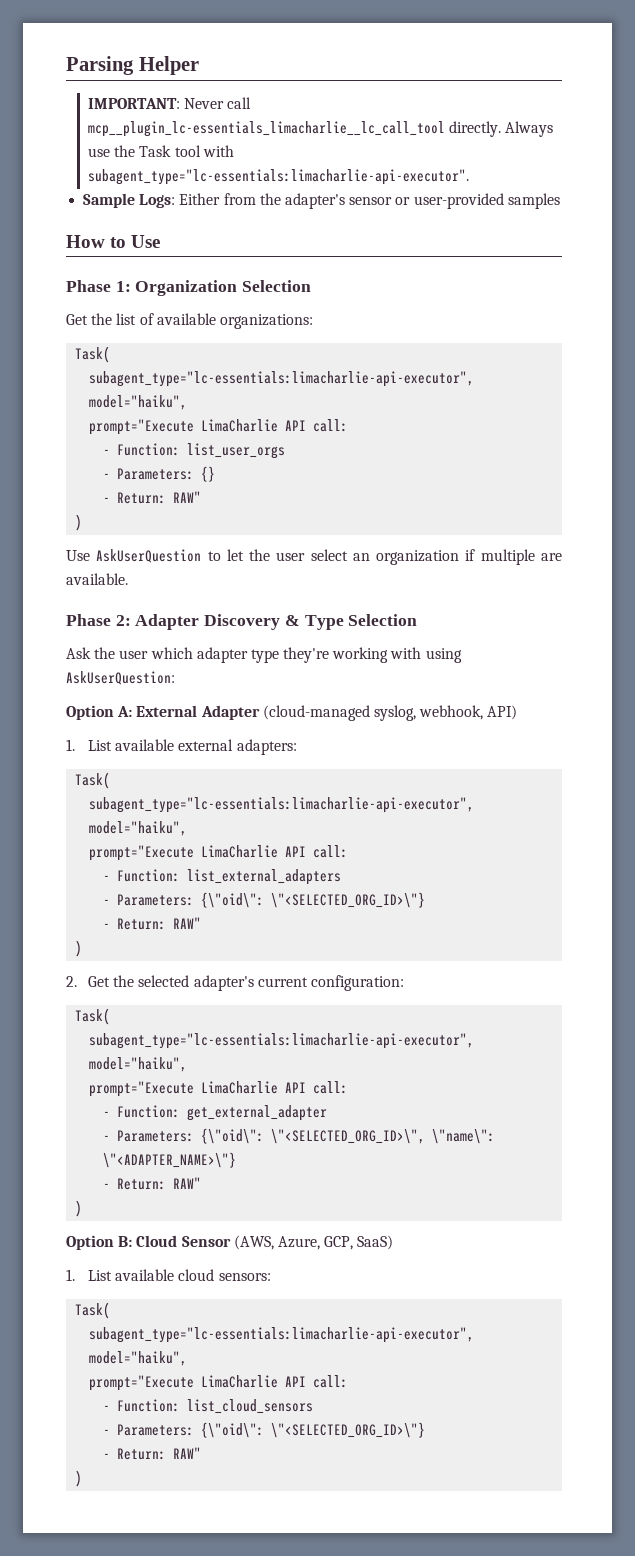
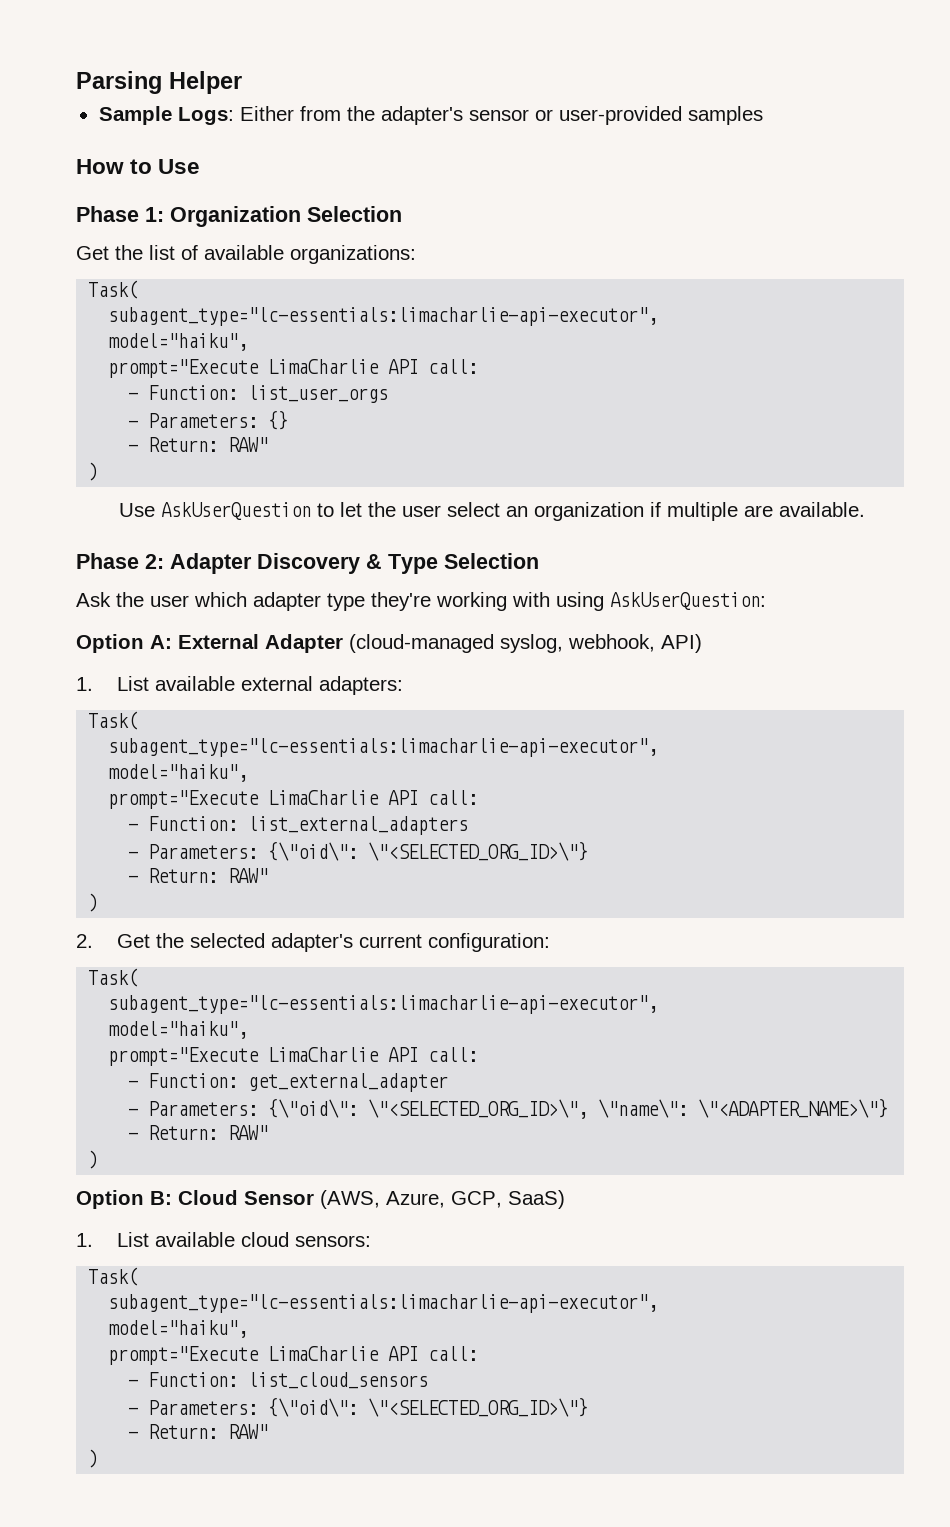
[88,97,252,109] [88,121,554,137] [88,145,234,157] [88,169,470,185] // IMPORTANT: Never call mcp__plugin_lc-essentials_limacharlie__lc_call_tool directly. Always use the Task tool with subagent_type="lc-essentials:limacharlie-api-executor". -> (242, 82) none

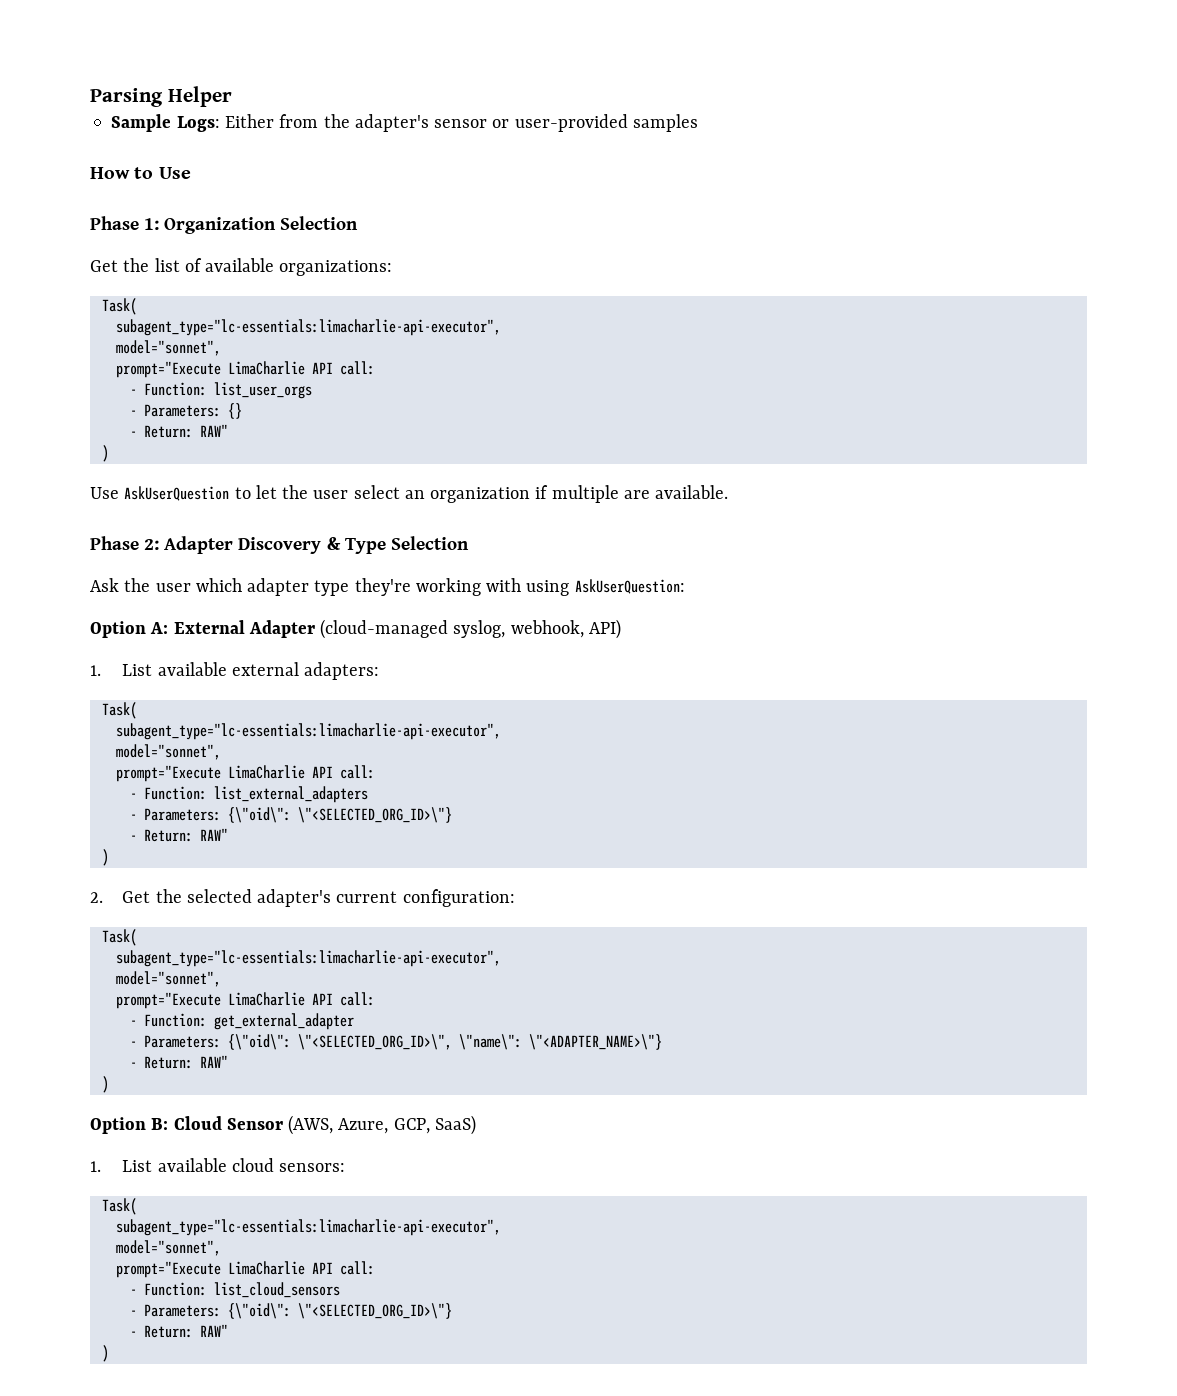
[108,333,249,351] model="haiku", -> [115,340,221,356] model="sonnet",
[108,764,249,782] model="haiku", -> [115,744,221,760] model="sonnet",
[108,1021,249,1039] model="haiku", -> [115,971,221,987] model="sonnet",
[108,1320,249,1338] model="haiku", -> [115,1240,221,1256] model="sonnet",

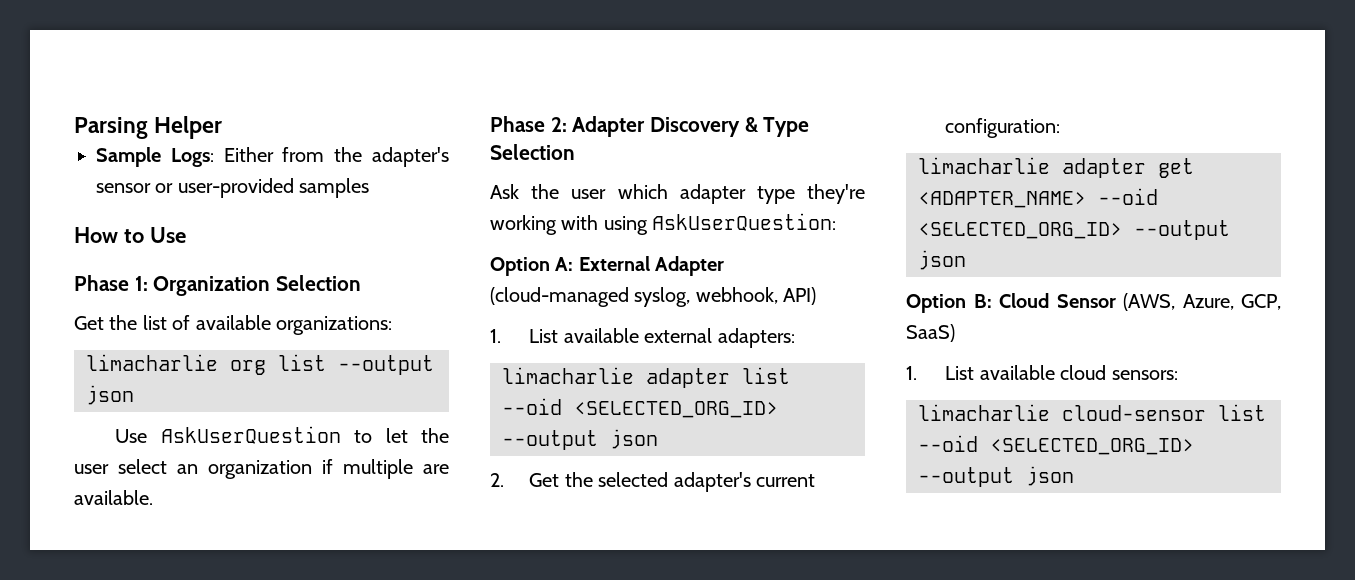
[101,298,137,315] [115,319,501,336] [115,340,221,356] [115,361,375,378] [129,382,312,399] [129,403,242,419] [129,424,228,438] [101,445,109,462] Task( // subagent_type="lc-essentials:limacharlie-api-executor", // model="sonnet", // prompt="Execute LimaCharlie API call: // - Function: list_user_orgs // - Parameters: {} // - Return: RAW" // ) -> [86,354,434,375] [86,385,134,405] limacharlie org list --output json
[101,702,137,719] [115,723,501,740] [115,744,221,760] [115,765,375,782] [129,786,368,803] [129,807,452,823] [129,828,228,842] [101,849,109,866] Task( // subagent_type="lc-essentials:limacharlie-api-executor", // model="sonnet", // prompt="Execute LimaCharlie API call: // - Function: list_external_adapters // - Parameters: {\"oid\": \"<SELECTED_ORG_ID>\"} // - Return: RAW" // ) -> [502,367,790,388] [502,398,778,418] [502,429,658,450] limacharlie adapter list --oid <SELECTED_ORG_ID> --output json
[101,929,137,946] [115,950,501,967] [115,971,221,987] [115,992,375,1009] [129,1013,354,1030] [129,1034,662,1050] [129,1055,228,1069] [101,1076,109,1093] Task( // subagent_type="lc-essentials:limacharlie-api-executor", // model="sonnet", // prompt="Execute LimaCharlie API call: // - Function: get_external_adapter // - Parameters: {\"oid\": \"<SELECTED_ORG_ID>\", \"name\": \"<ADAPTER_NAME>\"} // - Return: RAW" // ) -> [918,157,1194,178] [918,188,1158,208] [918,220,1230,240] [918,250,966,270] limacharlie adapter get <ADAPTER_NAME> --oid <SELECTED_ORG_ID> --output json
[101,1198,137,1215] [115,1219,501,1236] [115,1240,221,1256] [115,1261,375,1278] [129,1282,340,1298] [129,1303,452,1319] [129,1324,228,1338] [101,1345,109,1362] Task( // subagent_type="lc-essentials:limacharlie-api-executor", // model="sonnet", // prompt="Execute LimaCharlie API call: // - Function: list_cloud_sensors // - Parameters: {\"oid\": \"<SELECTED_ORG_ID>\"} // - Return: RAW" // ) -> [918,404,1266,421] [918,435,1194,455] [918,466,1074,487] limacharlie cloud-sensor list --oid <SELECTED_ORG_ID> --output json

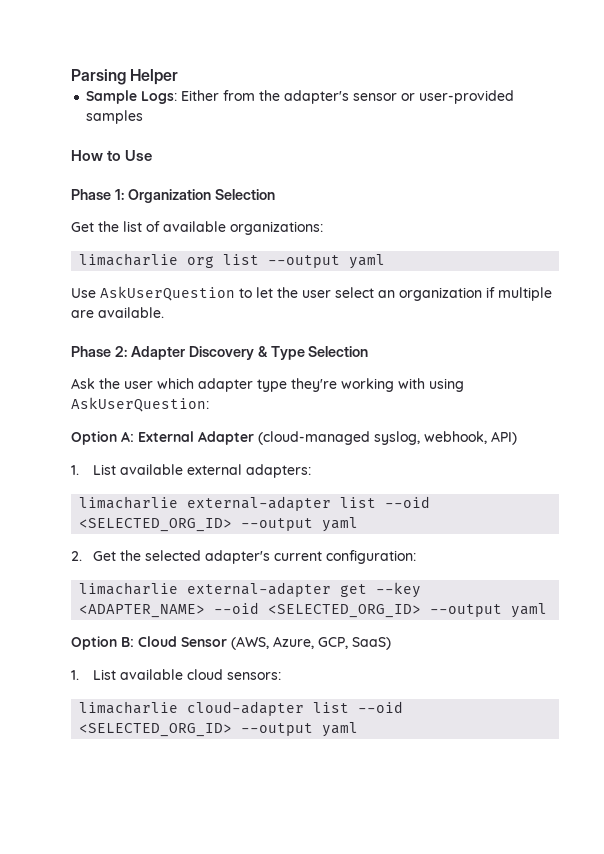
[86,385,134,405] json -> [349,254,386,269] yaml
[646,367,790,388] [502,398,778,418] [502,429,658,450] adapter list --oid <SELECTED_ORG_ID> --output json -> [187,496,431,511] [79,517,359,532] external-adapter list --oid <SELECTED_ORG_ID> --output yaml
[1062,158,1194,178] adapter get -> [187,582,422,598] external-adapter get --key
[918,250,966,270] json -> [511,603,548,618] yaml
[1062,404,1266,421] [918,435,1194,455] [918,466,1074,487] cloud-sensor list --oid <SELECTED_ORG_ID> --output json -> [187,701,404,716] [79,722,359,737] cloud-adapter list --oid <SELECTED_ORG_ID> --output yaml

